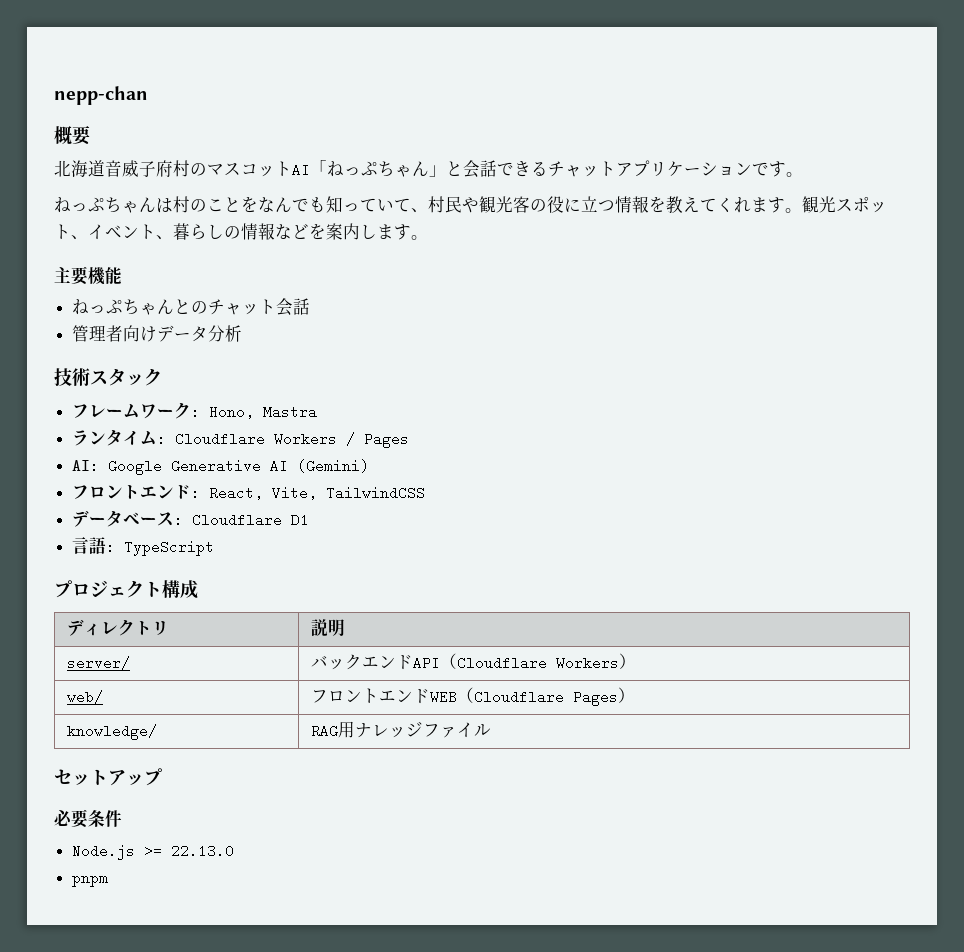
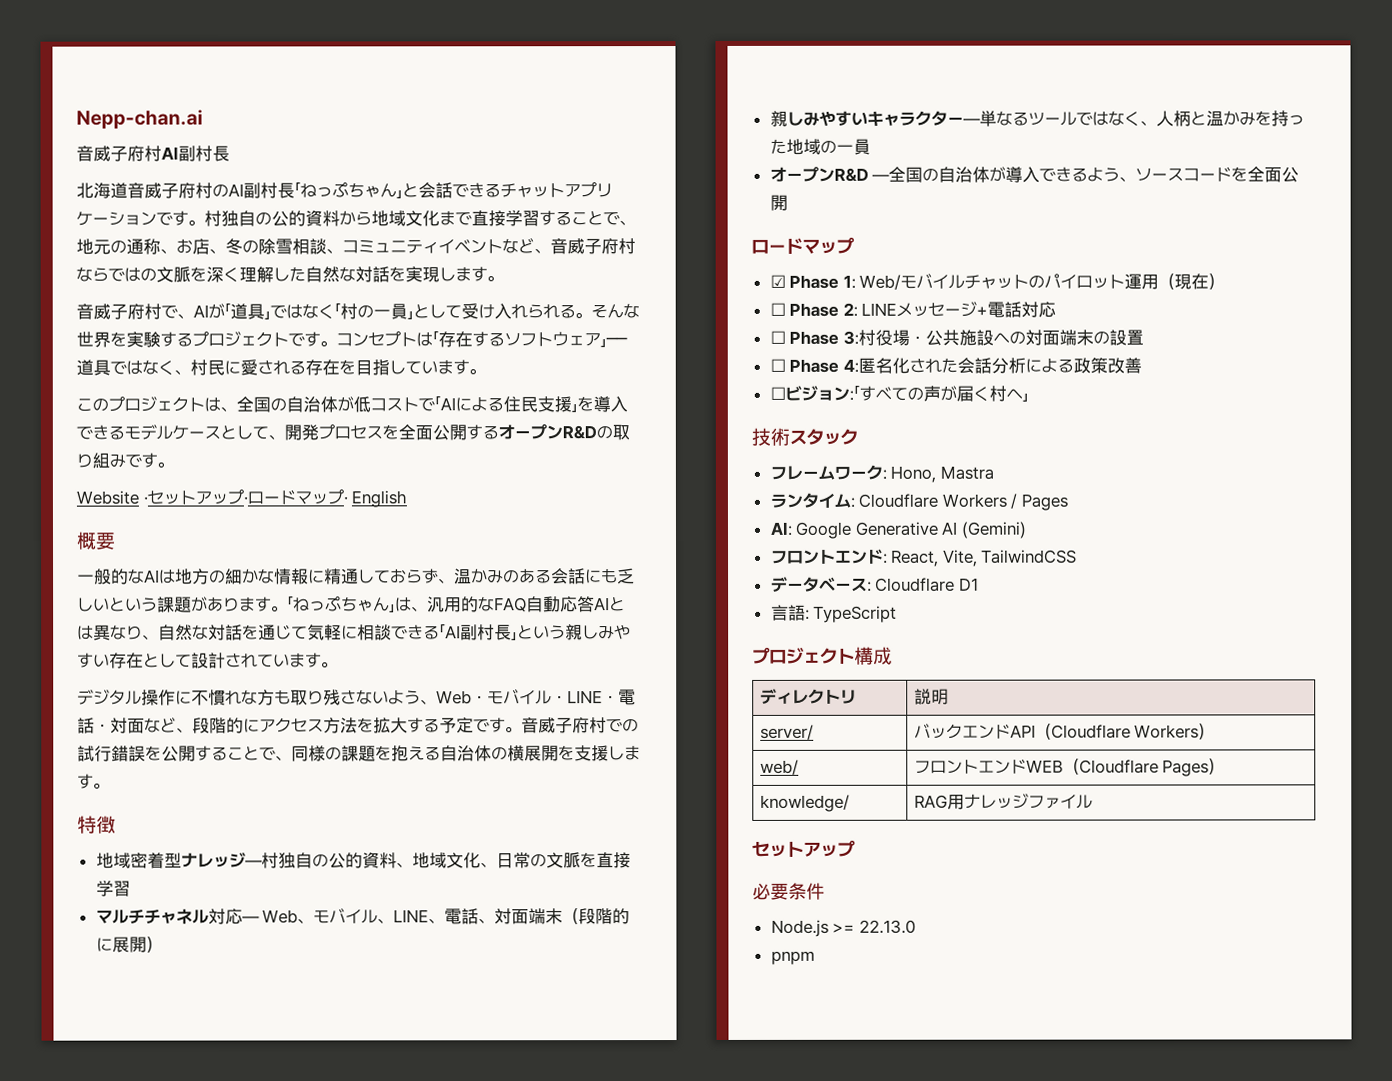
[54,86,148,105] [54,126,91,145] nepp-chan // 概要 -> [76,109,203,129] [76,145,230,162] Nepp-chan.ai // 音威子府村AI副村長
[207,161,310,177] マスコットAI -> [228,182,295,199] AI副村長
[54,196,887,214] [54,223,428,240] [54,266,122,285] [72,298,311,316] [72,325,243,342] // ねっぷちゃんは村のことをなんでも知っていて、村民や観光客の役に立つ情報を教えてくれます。観光スポット、イベント、暮らしの情報などを案内します。 // 主要機能 // ねっぷちゃんとのチャット会話 // 管理者向けデータ分析 -> [204,210,636,227] [76,238,636,255] [76,266,504,283] [76,303,640,320] [76,331,628,348] [76,359,486,376] [76,396,628,413] [76,424,630,441] [76,452,174,469] [76,489,408,508] [76,531,116,550] [77,568,635,585] [77,596,626,613] [77,624,631,641] [77,652,338,669] [77,689,636,706] [77,717,639,734] [77,745,641,762] [77,773,110,789] [77,815,116,834] [95,852,631,869] [95,880,131,897] [95,908,631,925] [95,936,163,953] [769,110,1305,127] [769,138,871,155] [769,166,1300,183] [769,194,788,211] [751,236,855,254] [769,273,1226,290] [769,301,1057,318] [769,329,1144,346] [769,357,1142,374] [769,385,1029,402] 村独自の公的資料から地域文化まで直接学習することで、地元の通称、お店、冬の除雪相談、コミュニティイベントなど、音威子府村ならではの文脈を深く理解した自然な対話を実現します。 // 音威子府村で、AIが「道具」ではなく「村の一員」として受け入れられる。そんな世界を実験するプロジェクトです。コンセプトは「存在するソフトウェア」──道具ではなく、村民に愛される存在を目指しています。 // このプロジェクトは、全国の自治体が低コストで「AIによる住民支援」を導入できるモデルケースとして、開発プロセスを全面公開するオープンR&Dの取り組みです。 // Website ·セットアップ·ロードマップ· English // 概要 // 一般的なAIは地方の細かな情報に精通しておらず、温かみのある会話にも乏しいという課題があります。「ねっぷちゃん」は、汎用的なFAQ自動応答AIとは異なり、自然な対話を通じて気軽に相談できる「AI副村長」という親しみやすい存在として設計されています。 // デジタル操作に不慣れな方も取り残さないよう、Web・モバイル・LINE・電話・対面など、段階的にアクセス方法を拡大する予定です。音威子府村での試行錯誤を公開することで、同様の課題を抱える自治体の横展開を支援します。 // 特徴 // 地域密着型ナレッジ—村独自の公的資料、地域文化、日常の文脈を直接学習 // マルチチャネル対応— Web、モバイル、LINE、電話、対面端末（段階的に展開） // 親しみやすいキャラクター—単なるツールではなく、人柄と温かみを持った地域の一員 // オープンR&D —全国の自治体が導入できるよう、ソースコードを全面公開 // ロードマップ // ☑ Phase 1: Web/モバイルチャットのパイロット運用（現在） // ☐ Phase 2: LINEメッセージ+電話対応 // ☐ Phase 3:村役場・公共施設への対面端末の設置 // ☐ Phase 4:匿名化された会話分析による政策改善 // ☐ビジョン:「すべての声が届く村へ」

